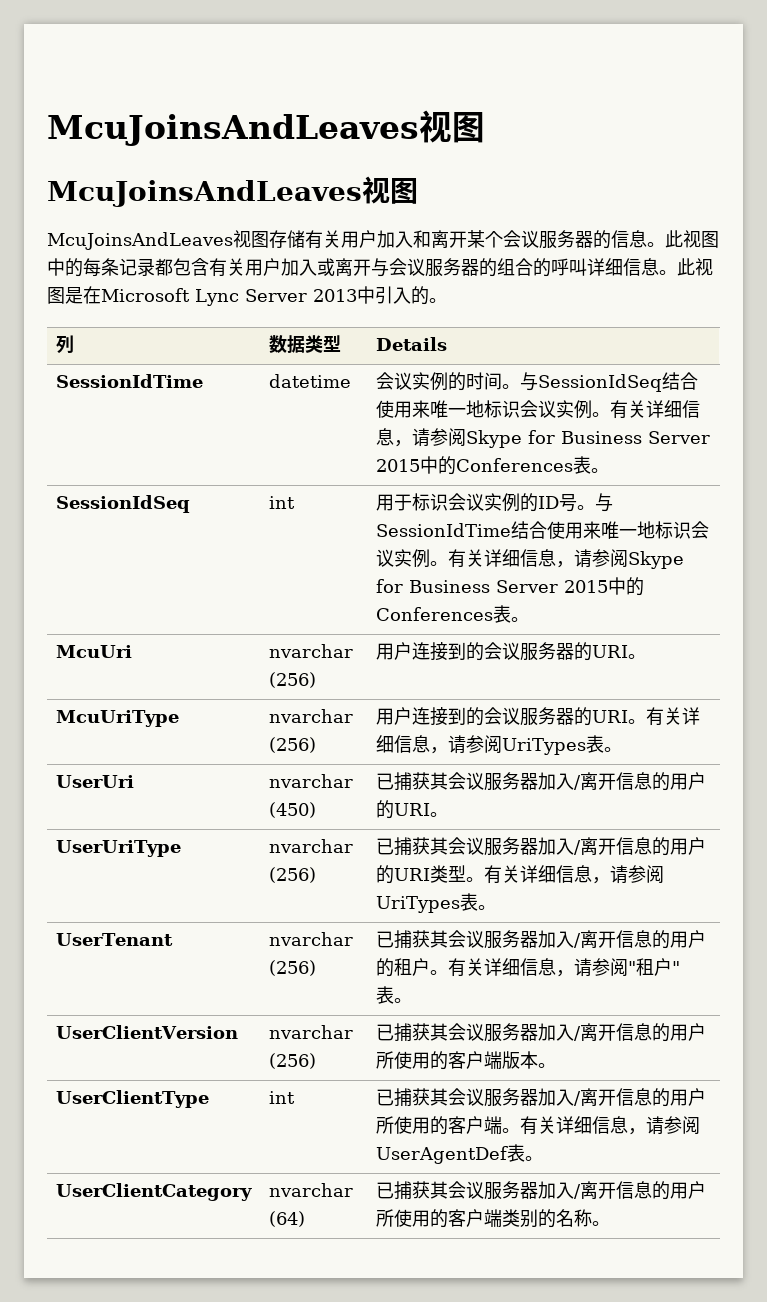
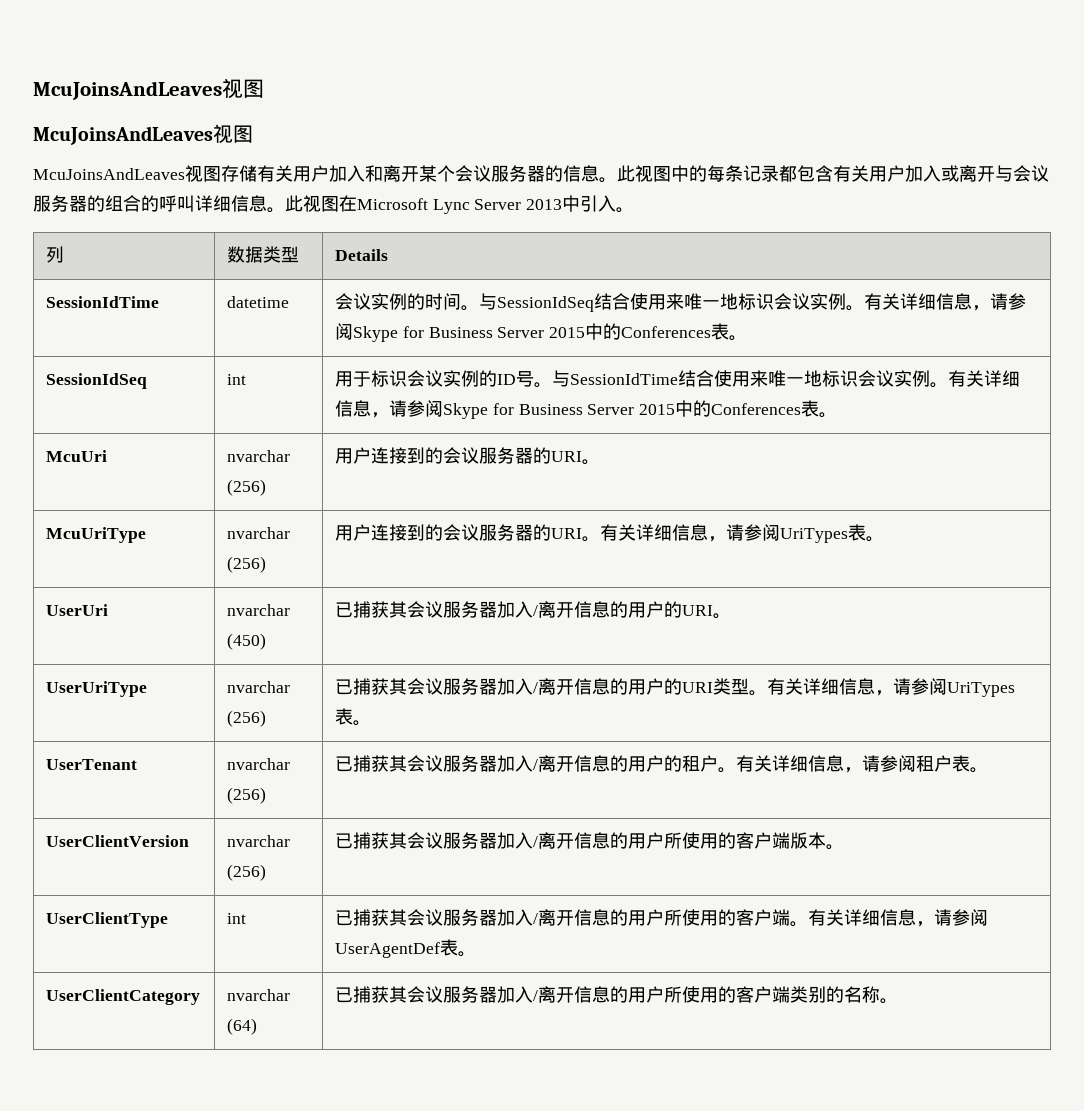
[65,287,83,304] 是 -> (339, 204) none
[411,286,429,305] 的 -> (617, 203) none
[627,958,680,976] "租户" -> [916,755,953,772] 租户

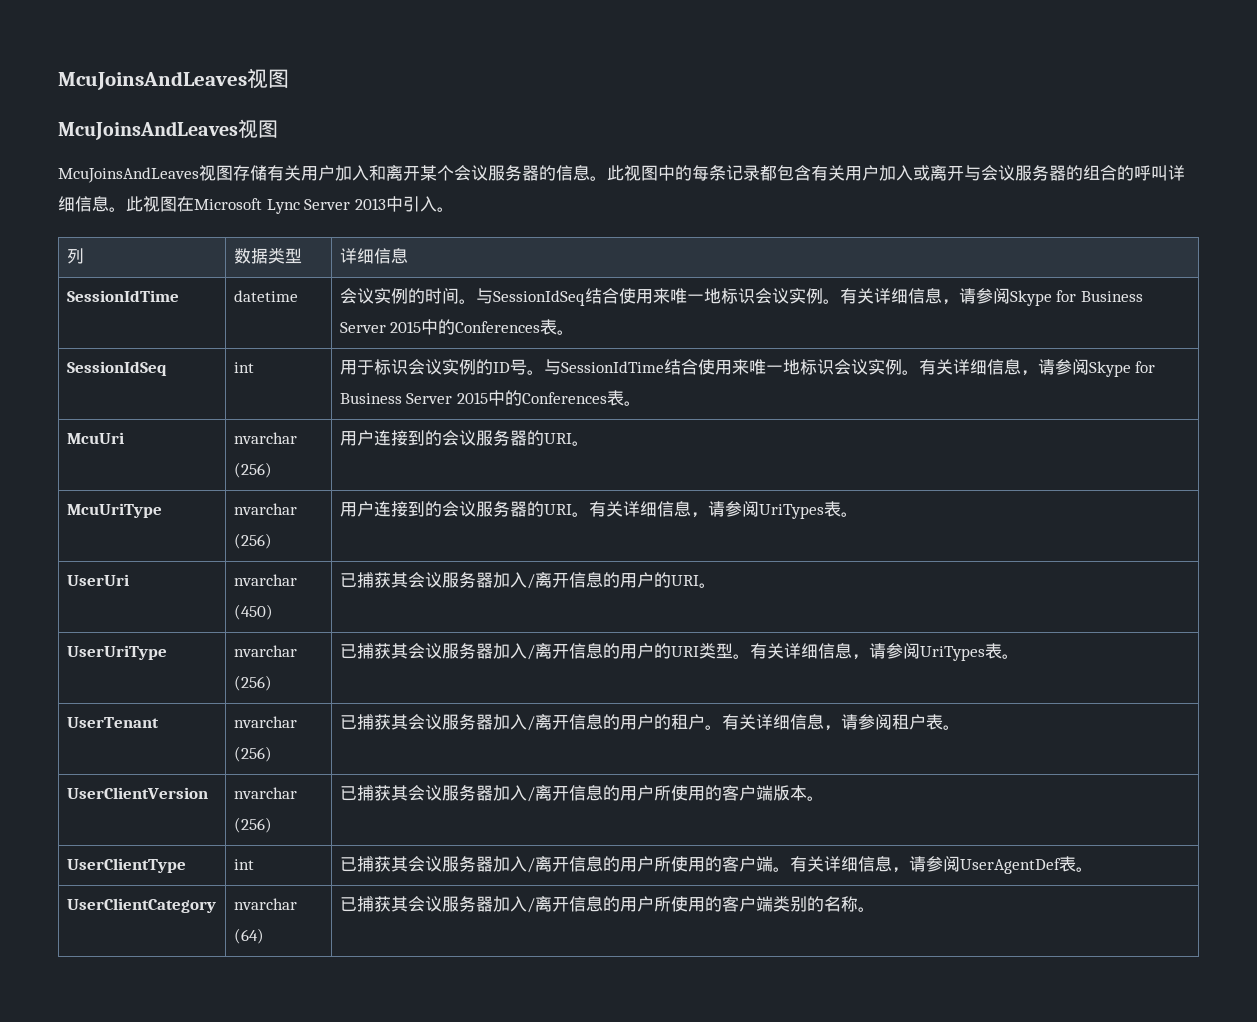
[335,249,389,261] Details -> [339,248,408,264] 详细信息

